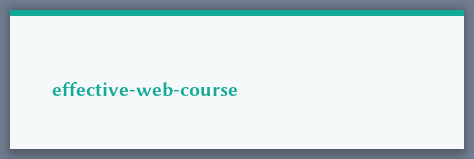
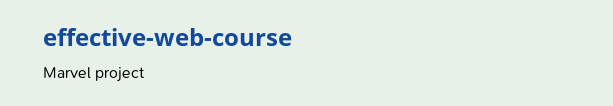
(238, 89) none -> [43,67,146,82] // Marvel project

